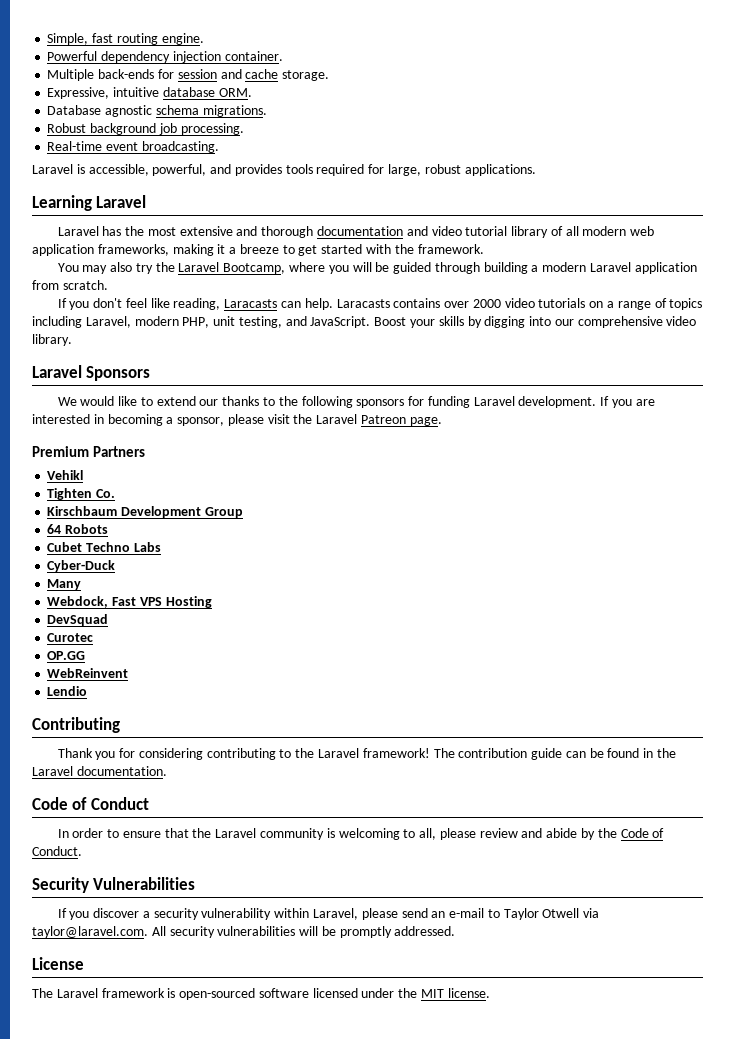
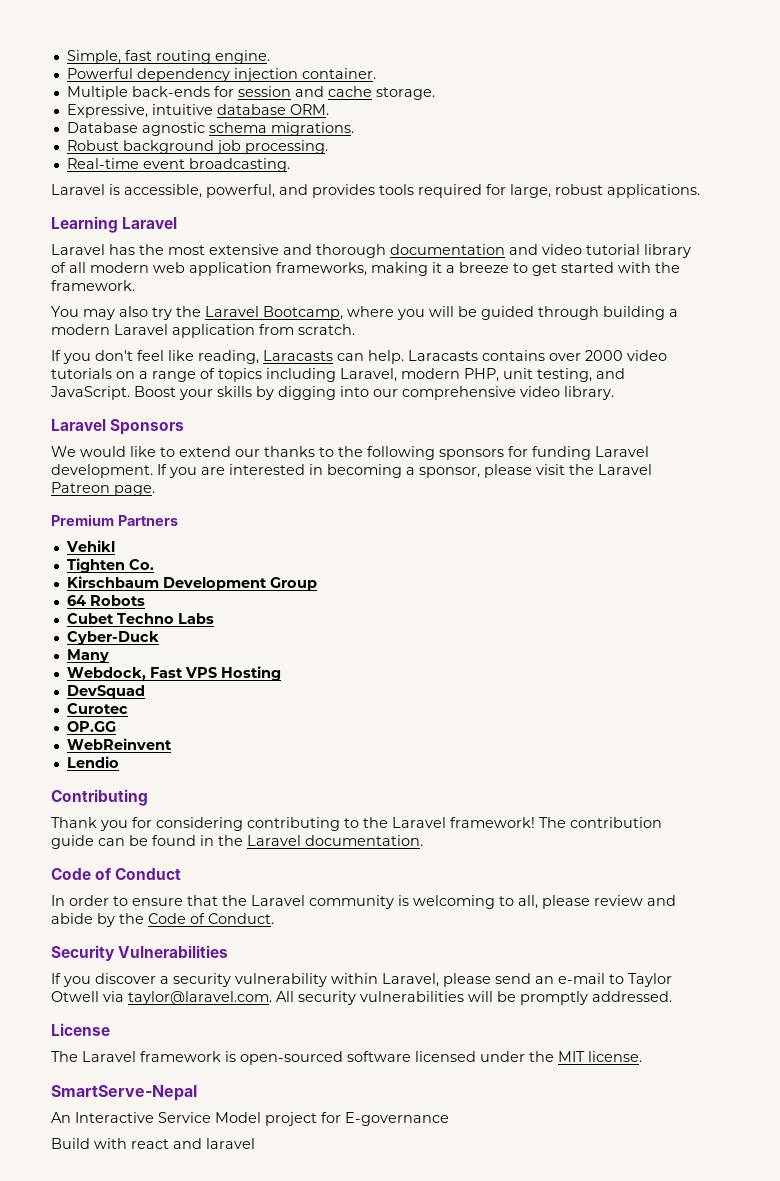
(490, 993) none -> [51,1085,197,1101] [51,1112,449,1126] [51,1138,255,1149] // SmartServe-Nepal // An Interactive Service Model project for E-governance // Build with react and laravel

